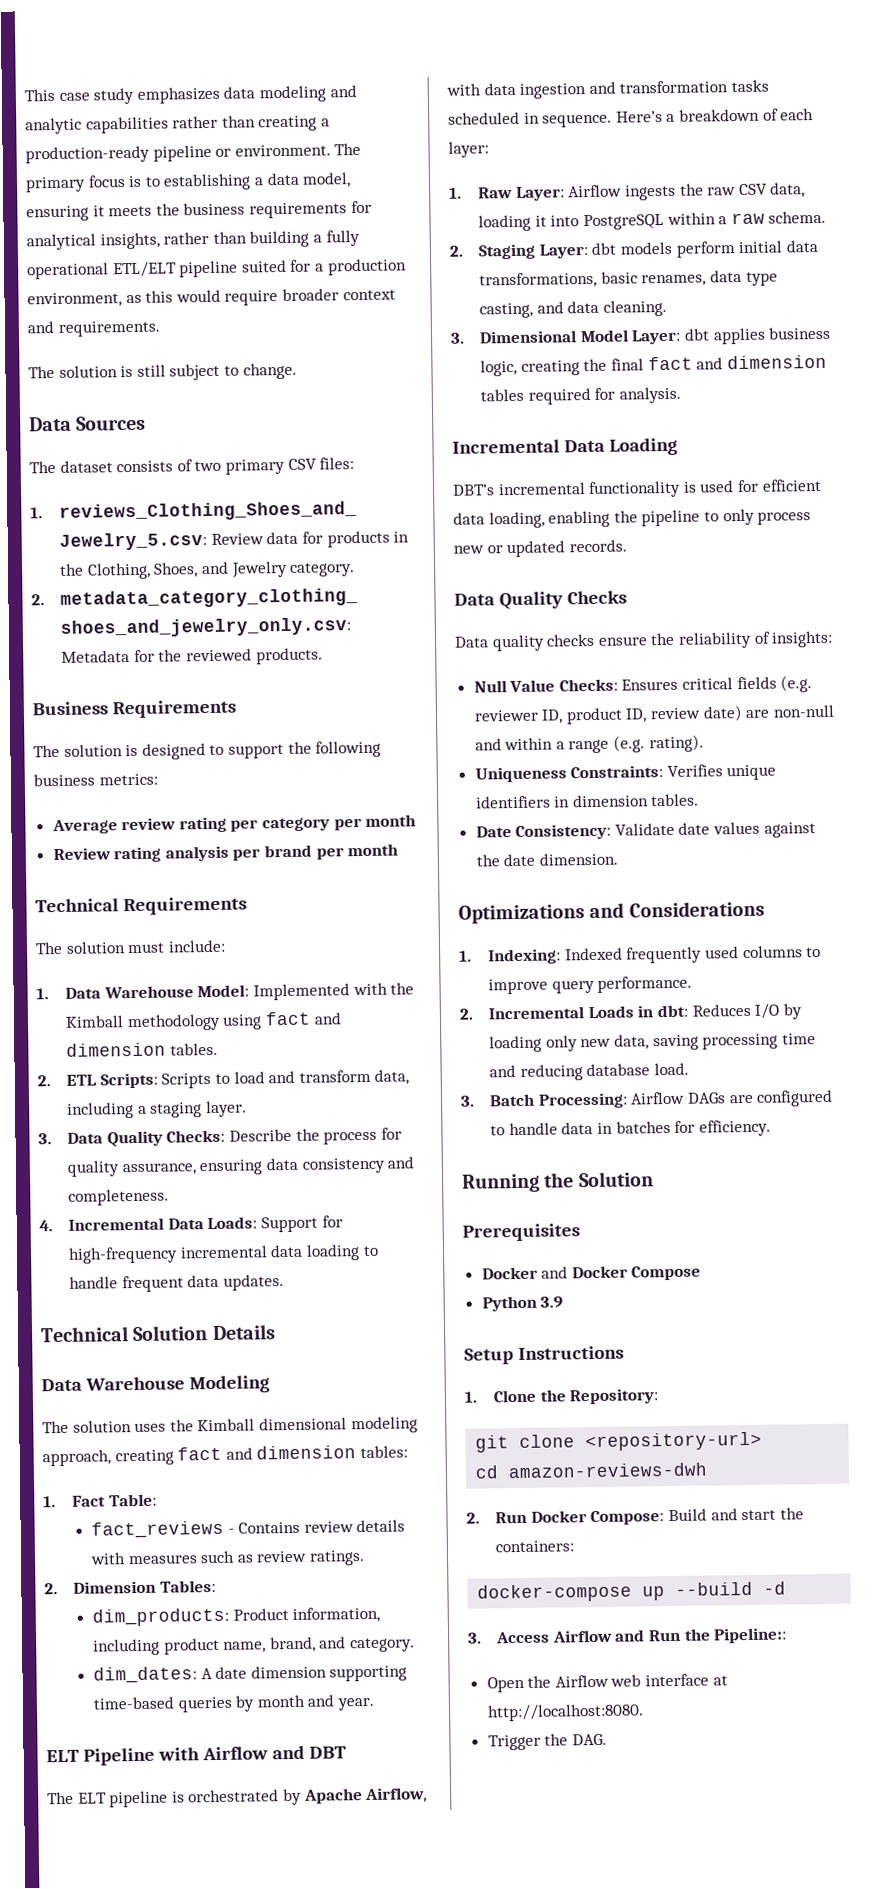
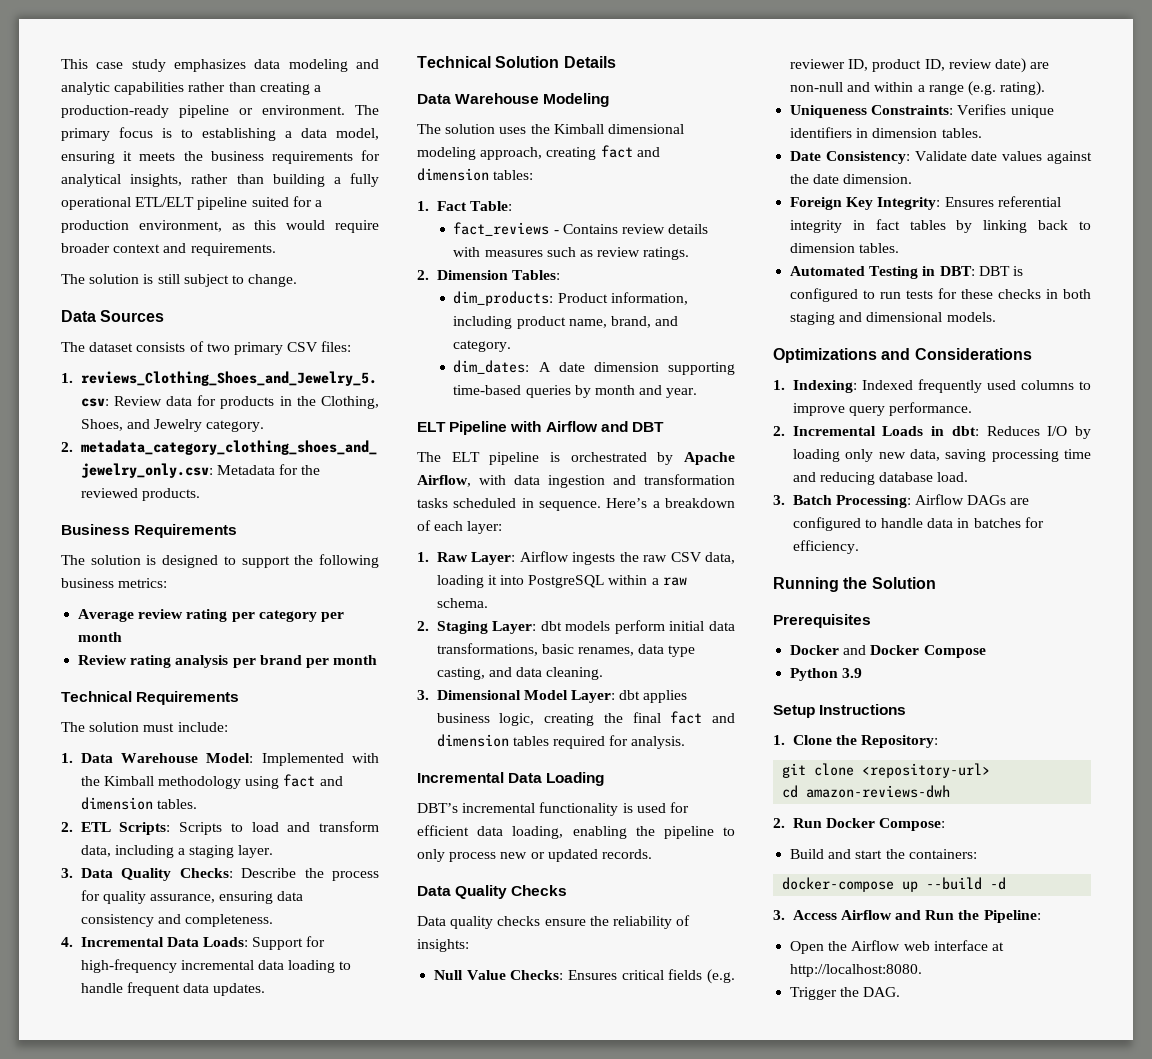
(618, 859) none -> [790,196,1061,210] [790,219,1091,233] [790,243,900,253] [790,266,1023,279] [790,288,1091,302] [790,312,996,325] // Foreign Key Integrity: Ensures referential integrity in fact tables by linking back to dimension tables. // Automated Testing in DBT: DBT is configured to run tests for these checks in both staging and dimensional models.
(665, 1518) none -> (946, 824) //
[713,1627,788,1644] Pipeline:: -> [983,910,1041,923] Pipeline:

